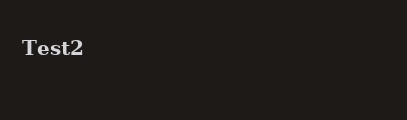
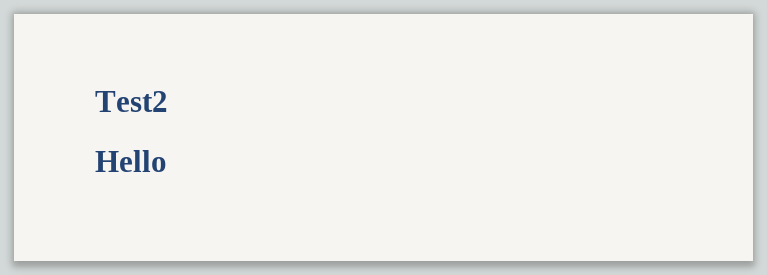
(84, 47) none -> [95,150,167,172] // Hello

